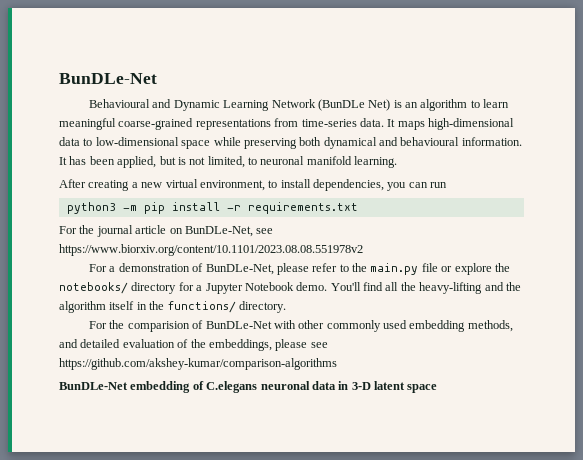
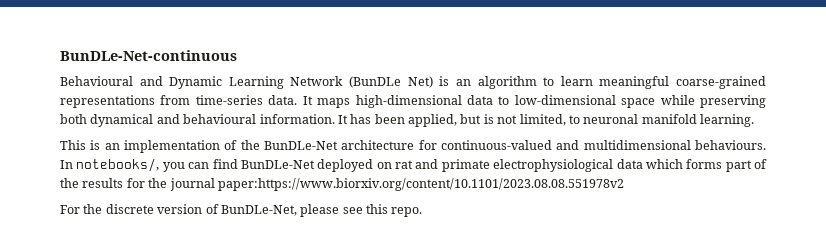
[59,73,157,84] BunDLe-Net -> [60,50,237,61] BunDLe-Net-continuous
[59,179,448,191] [66,202,358,214] [59,225,274,237] [59,244,363,256] [89,263,510,275] [59,282,521,294] [59,301,286,313] [89,320,513,332] [59,339,328,351] [59,358,337,370] [59,381,438,393] After creating a new virtual environment, to install dependencies, you can run // python3 -m pip install -r requirements.txt // For the journal article on BunDLe-Net, see https://www.biorxiv.org/content/10.1101/2023.08.08.551978v2 // For a demonstration of BunDLe-Net, please refer to the main.py file or explore the notebooks/ directory for a Jupyter Notebook demo. You'll find all the heavy-lifting and the algorithm itself in the functions/ directory. // For the comparision of BunDLe-Net with other commonly used embedding methods, and detailed evaluation of the embeddings, please see https://github.com/akshey-kumar/comparison-algorithms // BunDLe-Net embedding of C.elegans neuronal data in 3-D latent space -> [60,140,766,153] [60,158,767,172] [60,178,624,191] [60,204,423,217] This is an implementation of the BunDLe-Net architecture for continuous-valued and multidimensional behaviours. In notebooks/, you can find BunDLe-Net deployed on rat and primate electrophysiological data which forms part of the results for the journal paper:https://www.biorxiv.org/content/10.1101/2023.08.08.551978v2 // For the discrete version of BunDLe-Net, please see this repo.

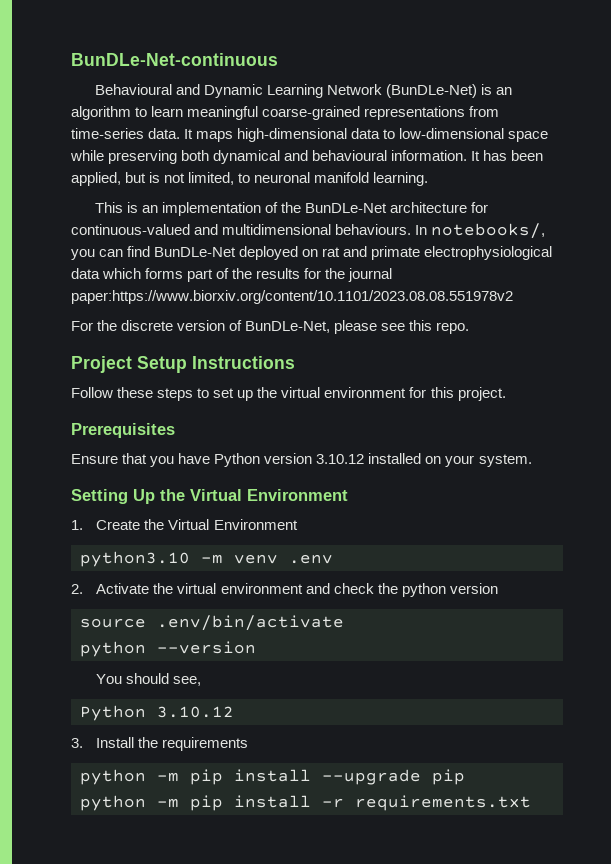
[349,76,433,88] (BunDLe Net) -> [386,84,478,98] (BunDLe-Net)
(423, 212) none -> [71,356,295,373] [71,387,506,401] [71,423,175,438] [71,453,532,467] [71,489,348,504] [71,519,298,530] [80,551,333,567] [71,583,498,597] [80,615,344,631] [80,641,256,657] [96,673,202,686] [80,705,234,721] [71,737,249,751] [80,769,465,785] [80,795,531,811] // Project Setup Instructions // Follow these steps to set up the virtual environment for this project. // Prerequisites // Ensure that you have Python version 3.10.12 installed on your system. // Setting Up the Virtual Environment // 1. Create the Virtual Environment // python3.10 -m venv .env // 2. Activate the virtual environment and check the python version // source .env/bin/activate // python --version // You should see, // Python 3.10.12 // 3. Install the requirements // python -m pip install --upgrade pip // python -m pip install -r requirements.txt

